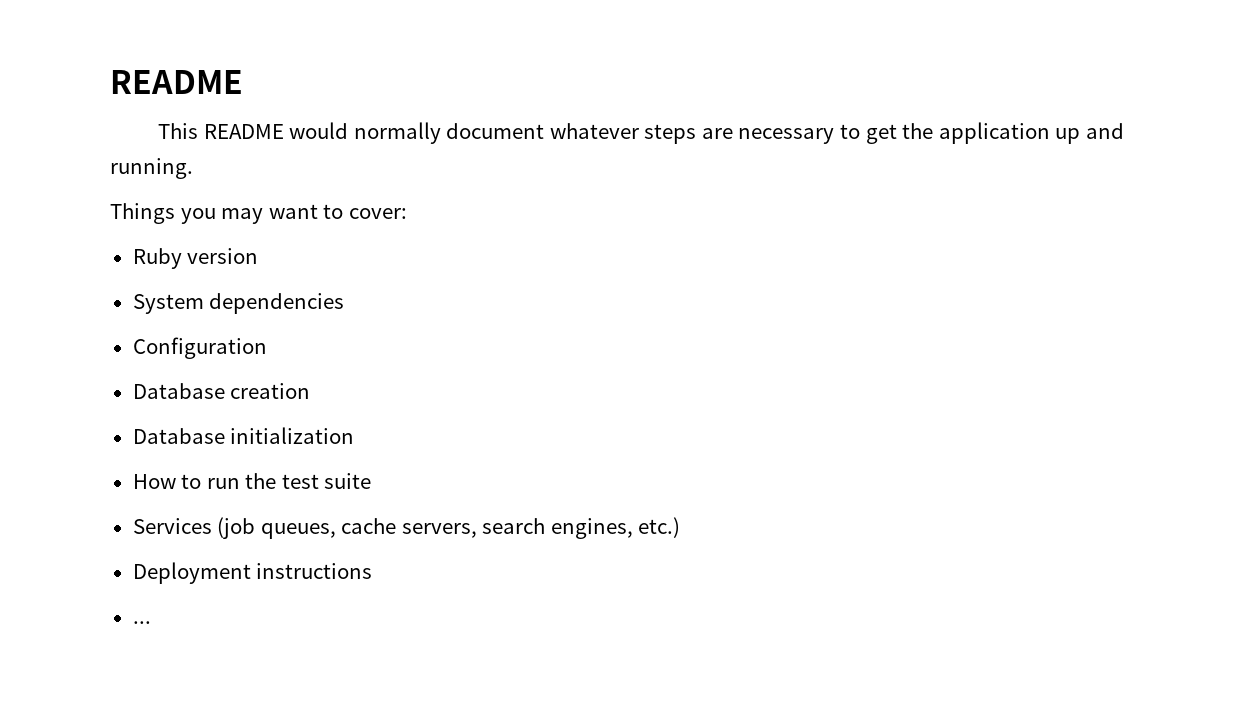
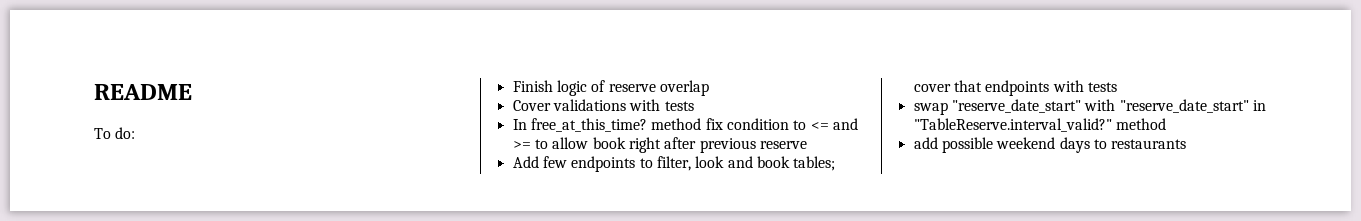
[158,122,1124,144] [110,158,193,179] [110,203,407,224] [132,248,259,269] [132,293,345,314] [132,337,267,359] [132,383,311,399] [132,427,355,444] [132,473,372,489] [132,517,681,539] [132,562,373,584] [132,621,151,624] This README would normally document whatever steps are necessary to get the application up and running. // Things you may want to cover: // Ruby version // System dependencies // Configuration // Database creation // Database initialization // How to run the test suite // Services (job queues, cache servers, search engines, etc.) // Deployment instructions // ... -> [94,127,136,139] [512,80,709,96] [512,99,694,111] [512,118,858,132] [512,137,807,153] [512,156,836,172] [913,80,1117,96] [913,99,1266,115] [913,118,1166,132] [913,137,1187,153] To do: // Finish logic of reserve overlap // Cover validations with tests // In free_at_this_time? method fix condition to <= and >= to allow book right after previous reserve // Add few endpoints to filter, look and book tables; cover that endpoints with tests // swap "reserve_date_start" with "reserve_date_start" in "TableReserve.interval_valid?" method // add possible weekend days to restaurants

